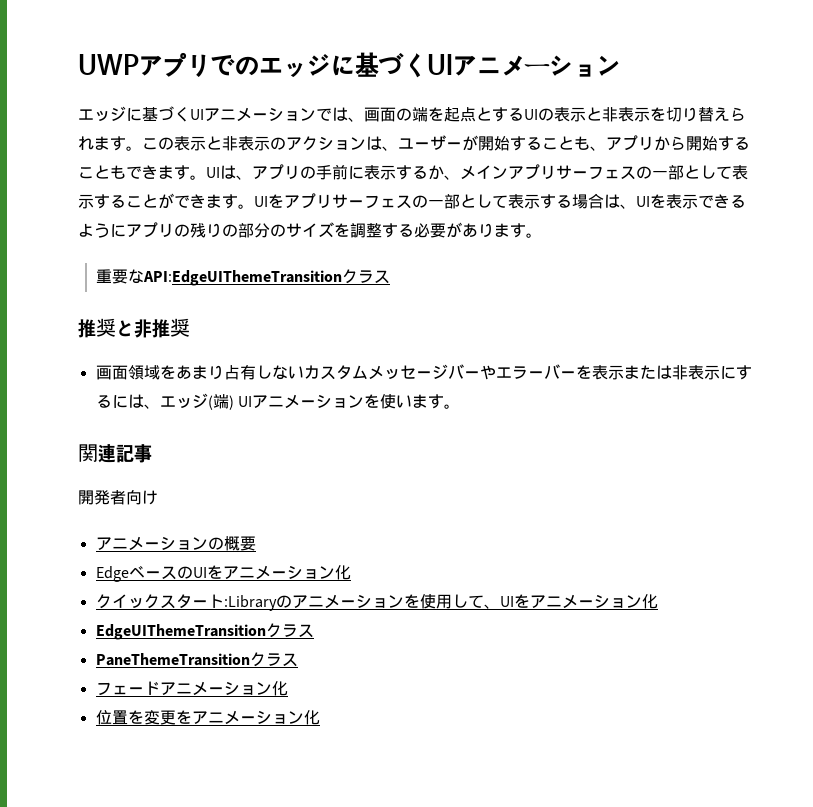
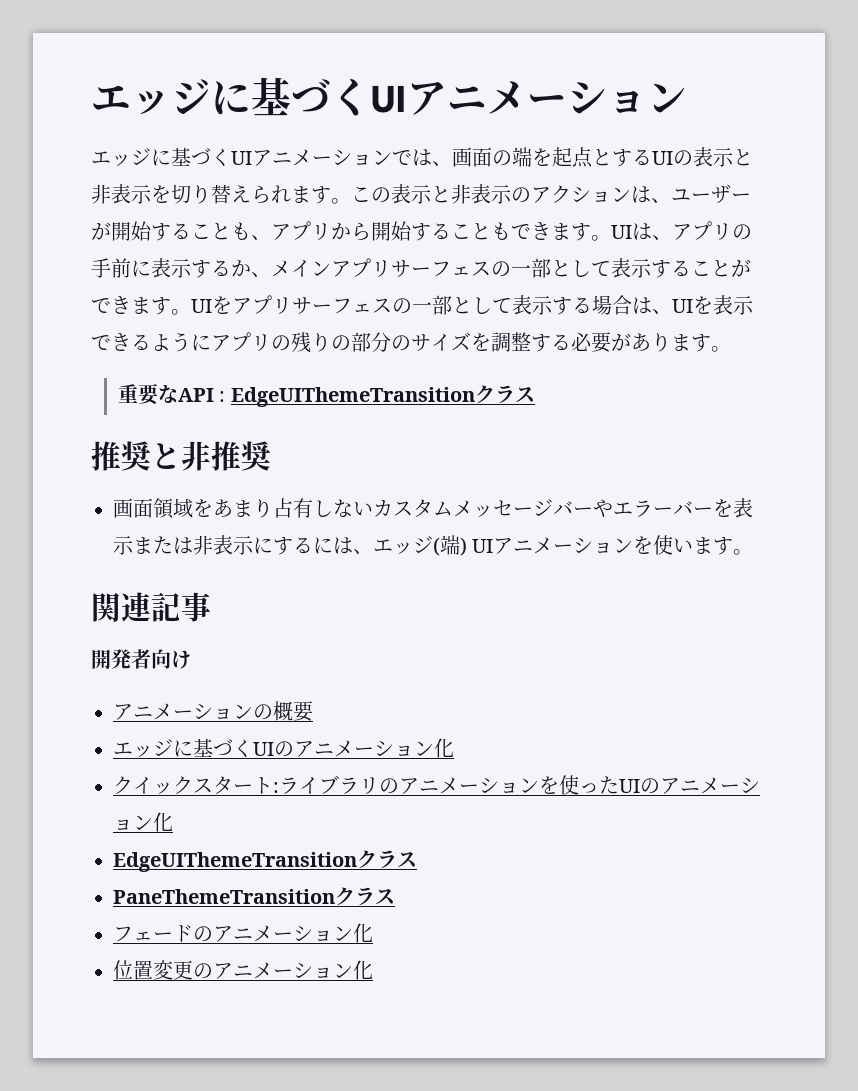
[78,52,259,78] UWPアプリでの -> (91, 98) none
[142,270,342,286] API:EdgeUIThemeTransition -> [178,387,475,407] API : EdgeUIThemeTransition
[95,565,223,582] EdgeベースのUIを -> [113,738,294,758] エッジに基づくUIの
[223,595,277,611] :Library -> [273,775,379,794] :ライブラリ
[435,594,530,609] 用して、UIを -> [579,776,660,794] ったUIの
(160, 688) none -> [193,926,213,942] の
[127,710,192,725] を変更を -> [153,960,213,980] 変更の

